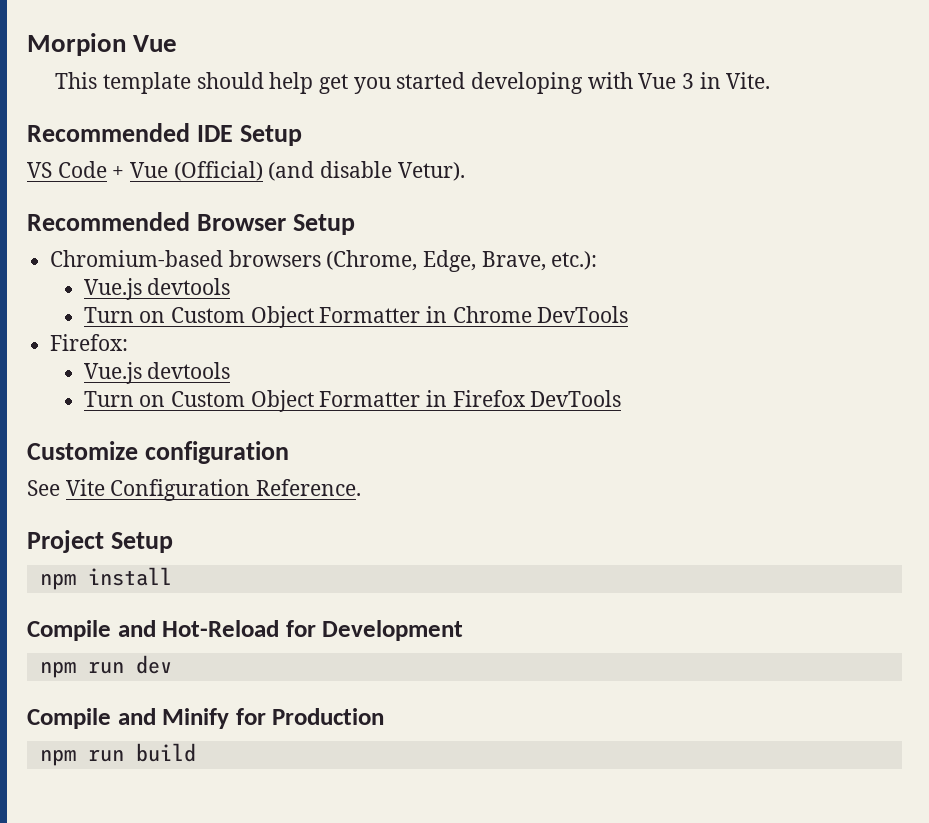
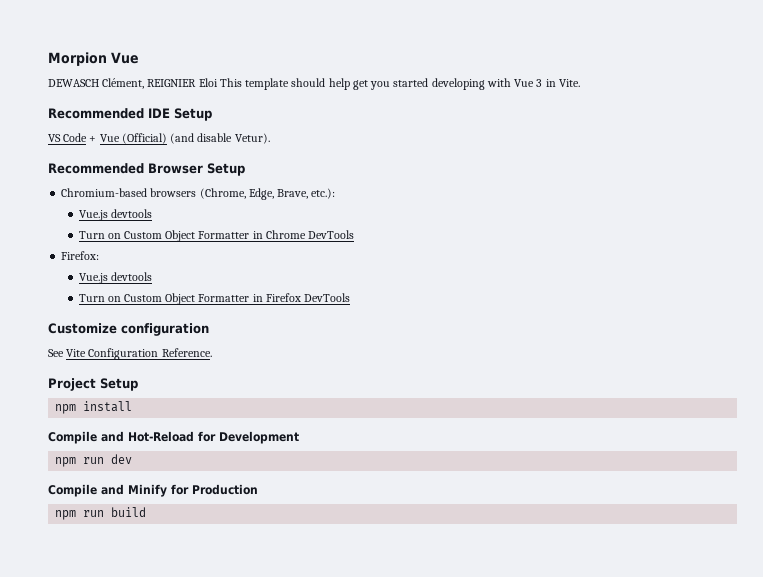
(178, 43) none -> [48,78,218,89] DEWASCH Clément, REIGNIER Eloi

